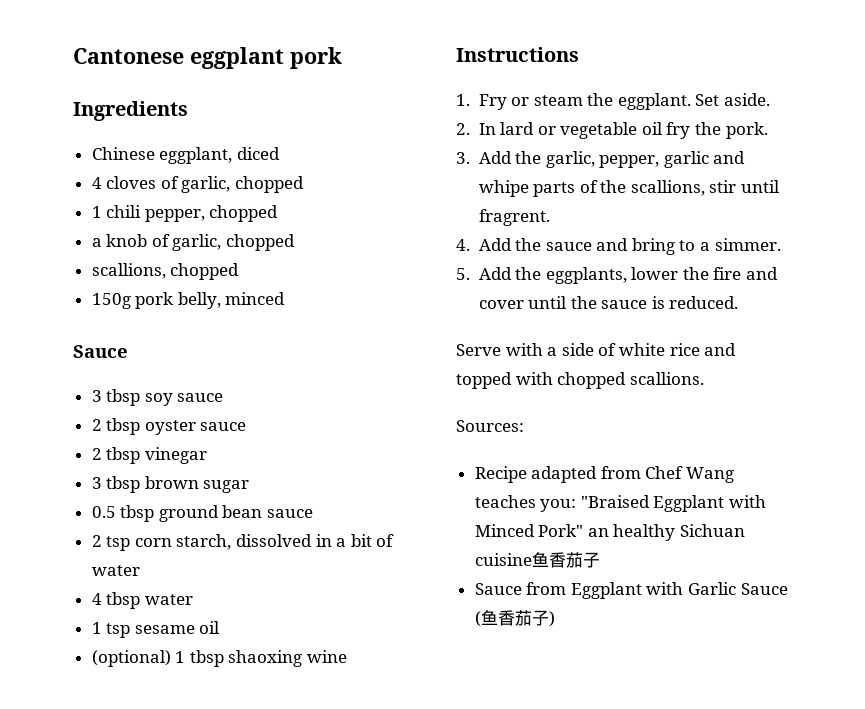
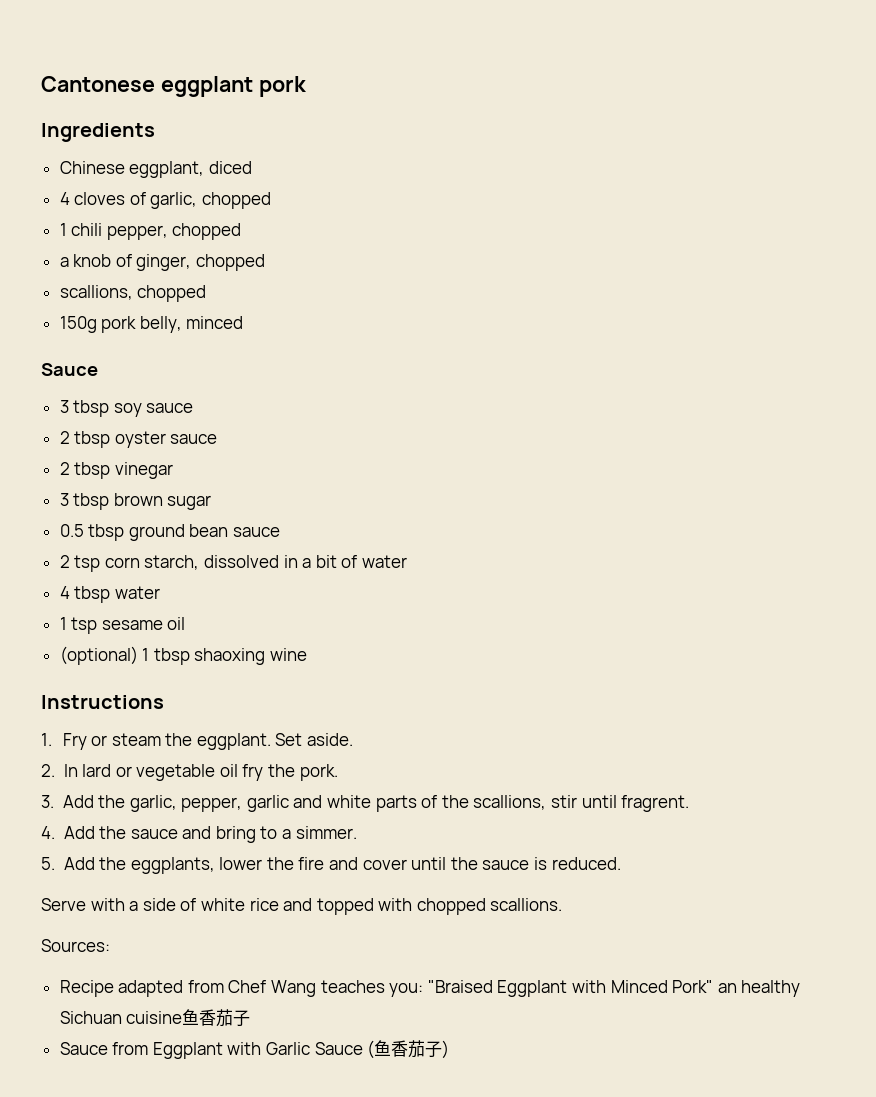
[172,234,222,251] garlic, -> [136,254,192,271] ginger,
[478,180,529,197] whipe -> [327,795,372,808] white

